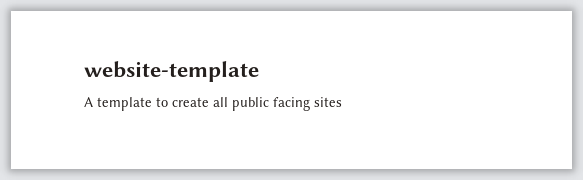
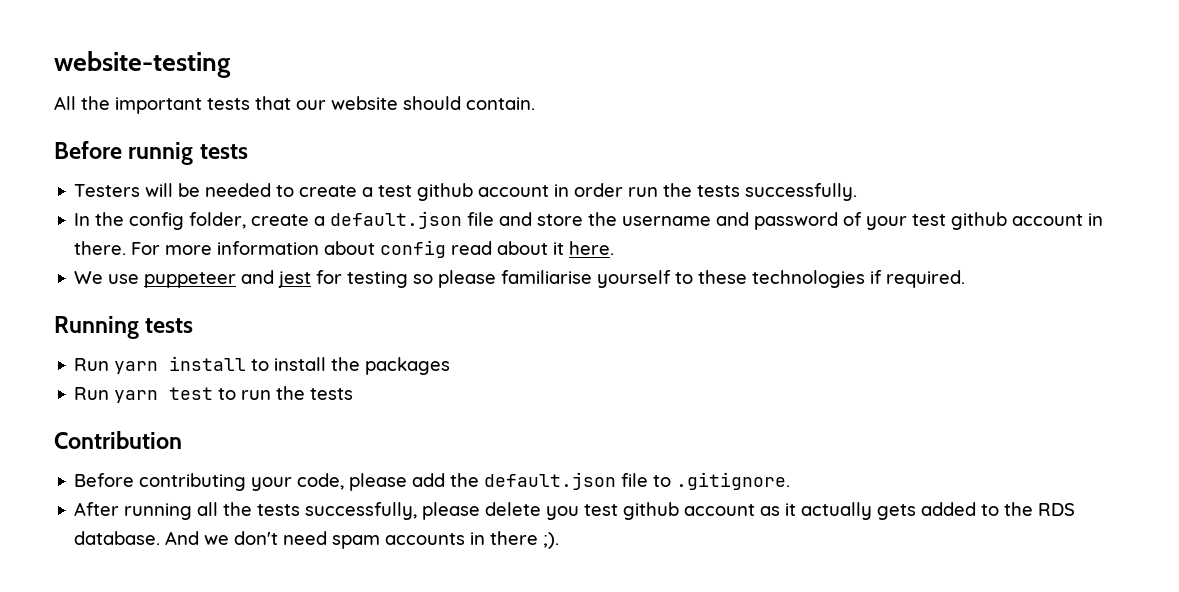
[84,61,259,82] [84,97,342,111] website-template // A template to create all public facing sites -> [54,51,231,78] [54,96,535,114] [54,141,248,165] [74,183,858,201] [74,211,1104,230] [74,240,615,258] [74,270,966,288] [54,316,194,339] [74,356,451,375] [74,386,354,403] [54,431,182,449] [74,472,791,491] [74,502,1076,520] [74,531,560,549] website-testing // All the important tests that our website should contain. // Before runnig tests // Testers will be needed to create a test github account in order run the tests successfully. // In the config folder, create a default.json file and store the username and password of your test github account in there. For more information about config read about it here. // We use puppeteer and jest for testing so please familiarise yourself to these technologies if required. // Running tests // Run yarn install to install the packages // Run yarn test to run the tests // Contribution // Before contributing your code, please add the default.json file to .gitignore. // After running all the tests successfully, please delete you test github account as it actually gets added to the RDS database. And we don't need spam accounts in there ;).

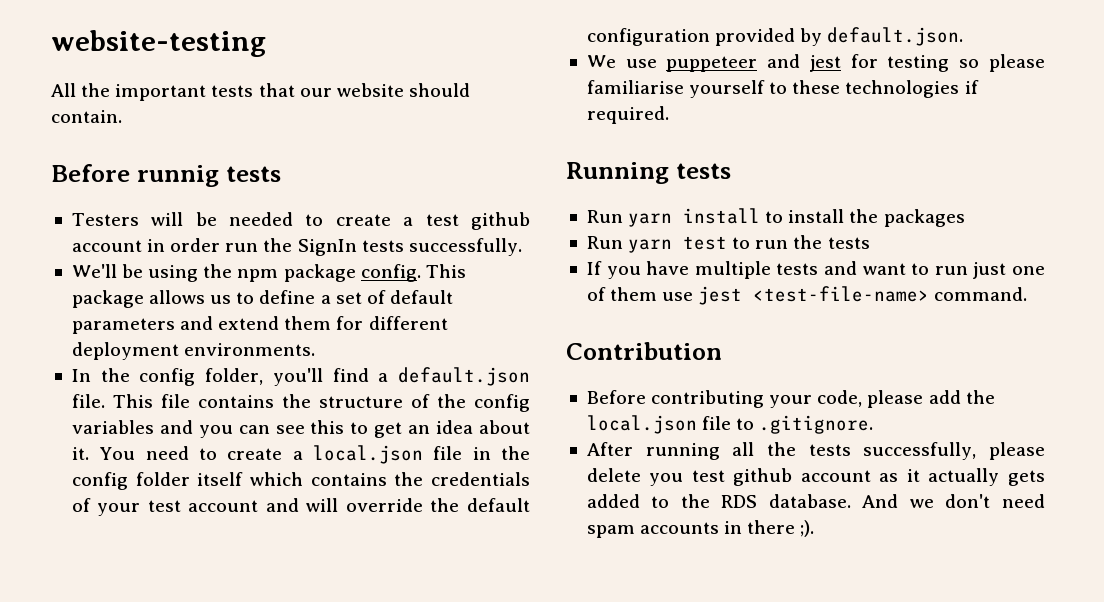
(693, 190) none -> [297,239,357,256] SignIn
[74,211,1104,230] [74,240,615,258] In the config folder, create a default.json file and store the username and password of your test github account in there. For more information about config read about it here. -> [71,264,466,282] [71,290,453,308] [71,316,448,334] [71,342,316,360] [71,367,530,386] [71,394,530,412] [71,420,531,438] [71,445,530,464] [71,472,530,490] [71,498,530,516] [586,27,964,46] We'll be using the npm package config. This package allows us to define a set of default parameters and extend them for different deployment environments. // In the config folder, you'll find a default.json file. This file contains the structure of the config variables and you can see this to get an idea about it. You need to create a local.json file in the config folder itself which contains the credentials of your test account and will override the default configuration provided by default.json.
(354, 394) none -> [586,261,1045,279] [586,286,1028,305] // If you have multiple tests and want to run just one of them use jest <test-file-name> command.
[484,472,617,490] default.json -> [586,415,697,434] local.json

